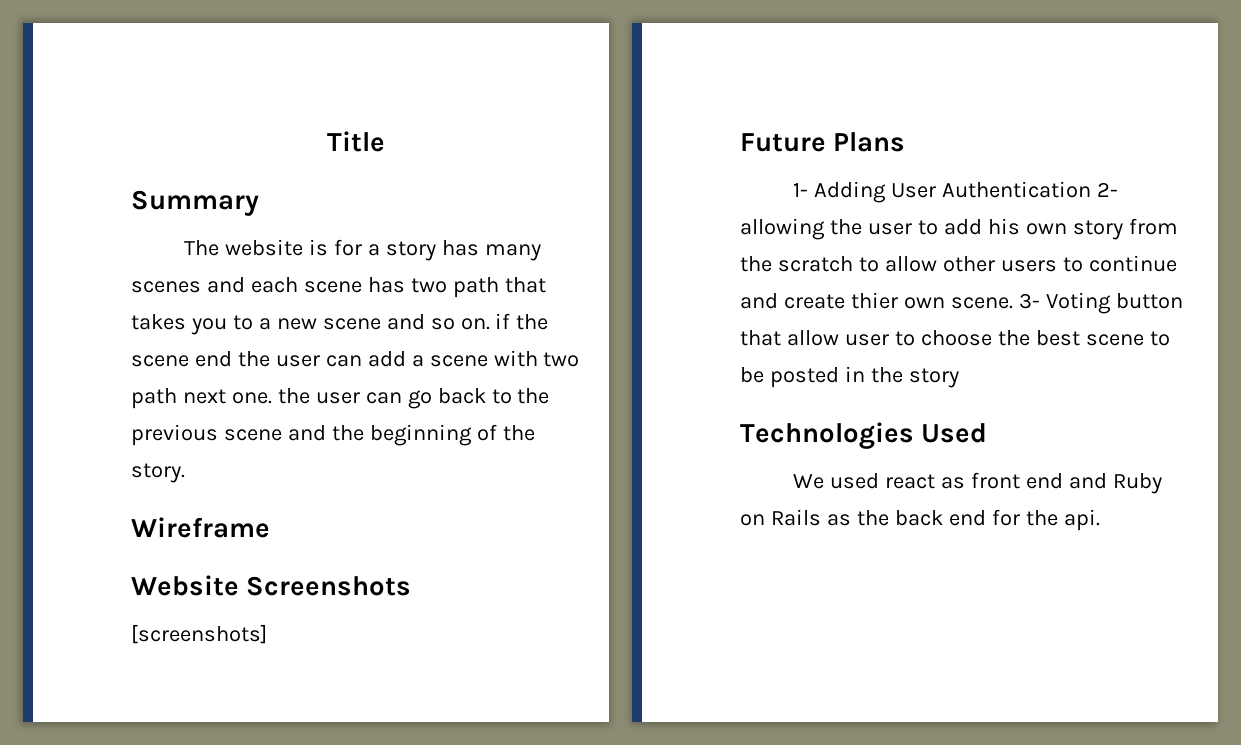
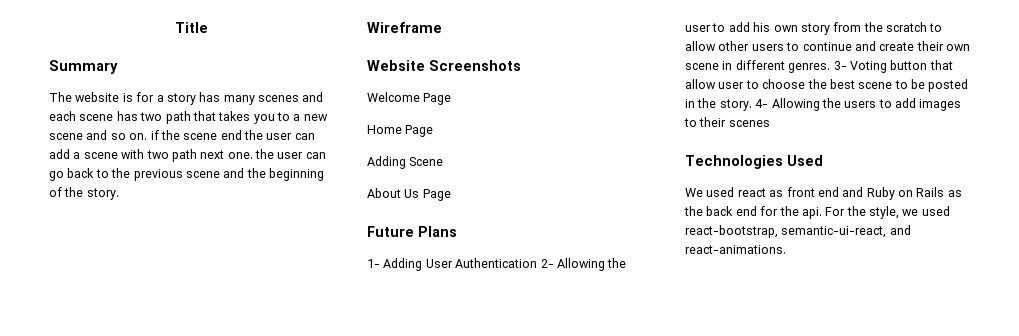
[131,624,267,644] [screenshots] -> [367,92,452,105] [367,125,434,137] [367,156,444,169] [367,188,451,201] Welcome Page // Home Page // Adding Scene // About Us Page
[740,218,825,240] allowing -> [556,258,605,271] Allowing
[850,292,1013,309] thier own scene. -> [916,41,970,51] [685,60,831,73] their own scene in different genres.
[908,368,959,388] story -> [719,98,962,111] [684,117,770,127] story. 4- Allowing the users to add images to their scenes
(1100, 520) none -> [825,206,950,219] [685,225,911,238] [685,245,786,254] For the style, we used react-bootstrap, semantic-ui-react, and react-animations.

